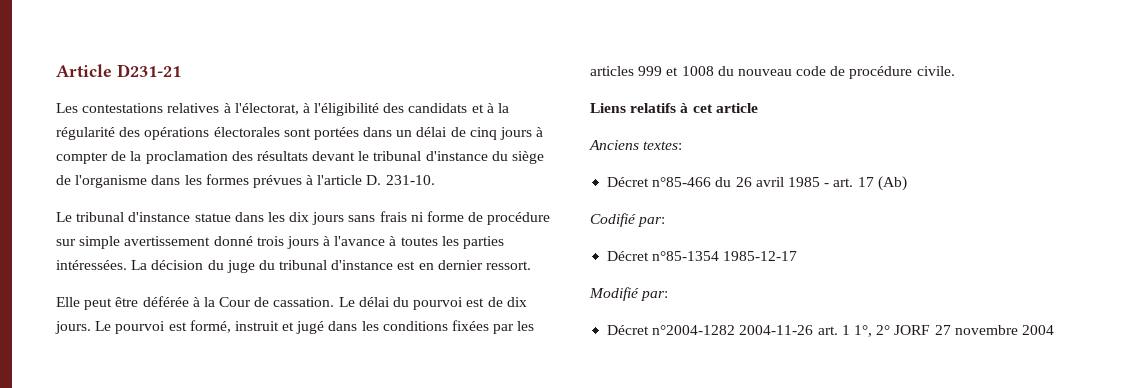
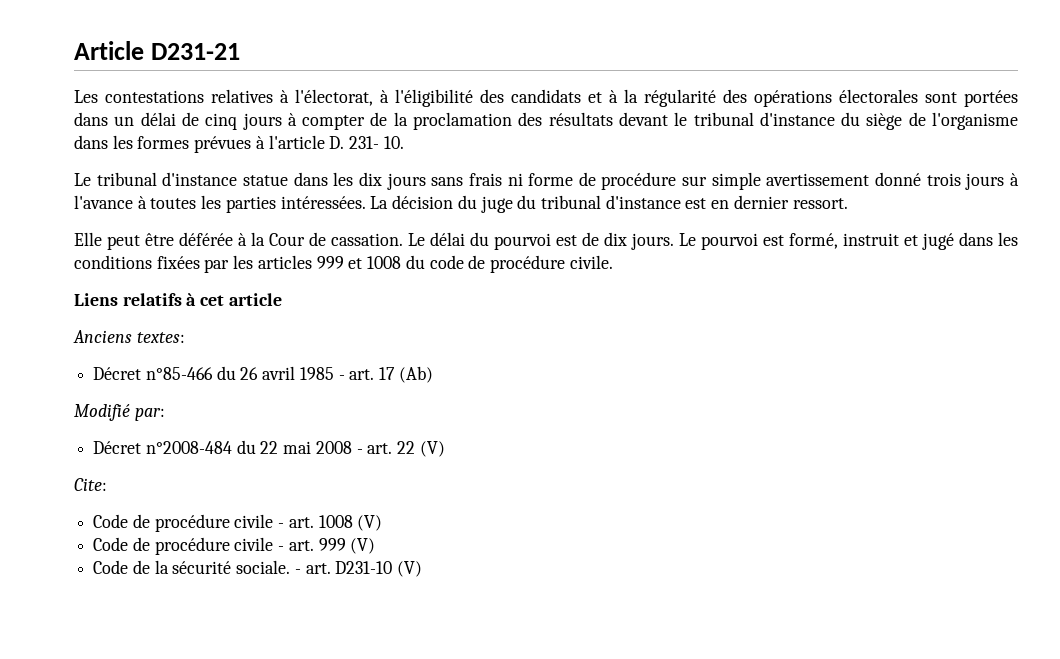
[385,175,435,185] 231-10. -> [349,136,404,149] 231- 10.
[737,69,792,76] nouveau -> (425, 262) none
[590,213,666,227] [607,251,798,261] [589,287,669,301] [607,325,1054,337] Codifié par: // Décret n°85-1354 1985-12-17 // Modifié par: // Décret n°2004-1282 2004-11-26 art. 1 1°, 2° JORF 27 novembre 2004 -> [74,404,165,421] [93,440,445,457] [74,478,107,491] [93,514,383,532] [93,537,376,555] [93,560,423,577] Modifié par: // Décret n°2008-484 du 22 mai 2008 - art. 22 (V) // Cite: // Code de procédure civile - art. 1008 (V) // Code de procédure civile - art. 999 (V) // Code de la sécurité sociale. - art. D231-10 (V)

